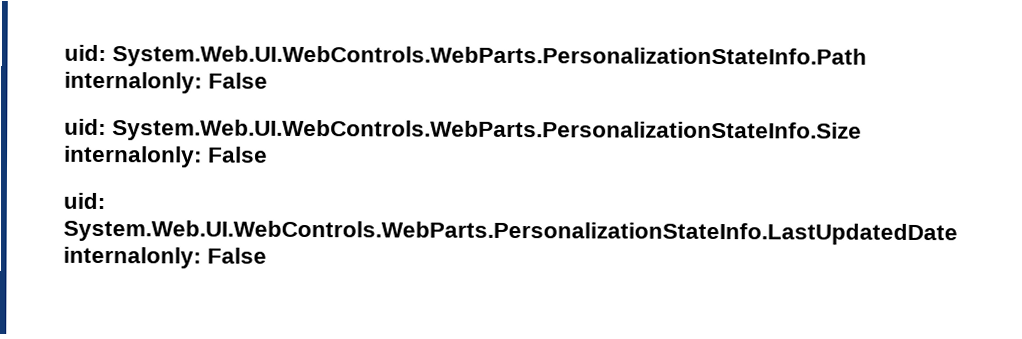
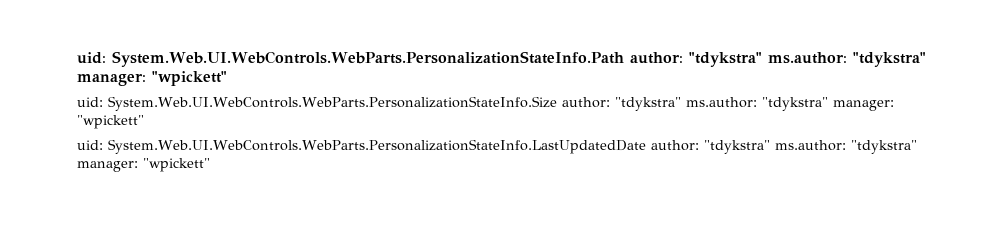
[64,71,269,94] [64,118,863,144] [64,145,269,168] [63,192,106,210] [63,219,958,246] [63,246,268,269] internalonly: False // uid: System.Web.UI.WebControls.WebParts.PersonalizationStateInfo.Size internalonly: False // uid: System.Web.UI.WebControls.WebParts.PersonalizationStateInfo.LastUpdatedDate internalonly: False -> [629,52,926,67] [77,71,227,86] [77,96,894,111] [77,115,144,129] [77,139,917,154] [77,158,210,172] author: "tdykstra" ms.author: "tdykstra" manager: "wpickett" // uid: System.Web.UI.WebControls.WebParts.PersonalizationStateInfo.Size author: "tdykstra" ms.author: "tdykstra" manager: "wpickett" // uid: System.Web.UI.WebControls.WebParts.PersonalizationStateInfo.LastUpdatedDate author: "tdykstra" ms.author: "tdykstra" manager: "wpickett"

